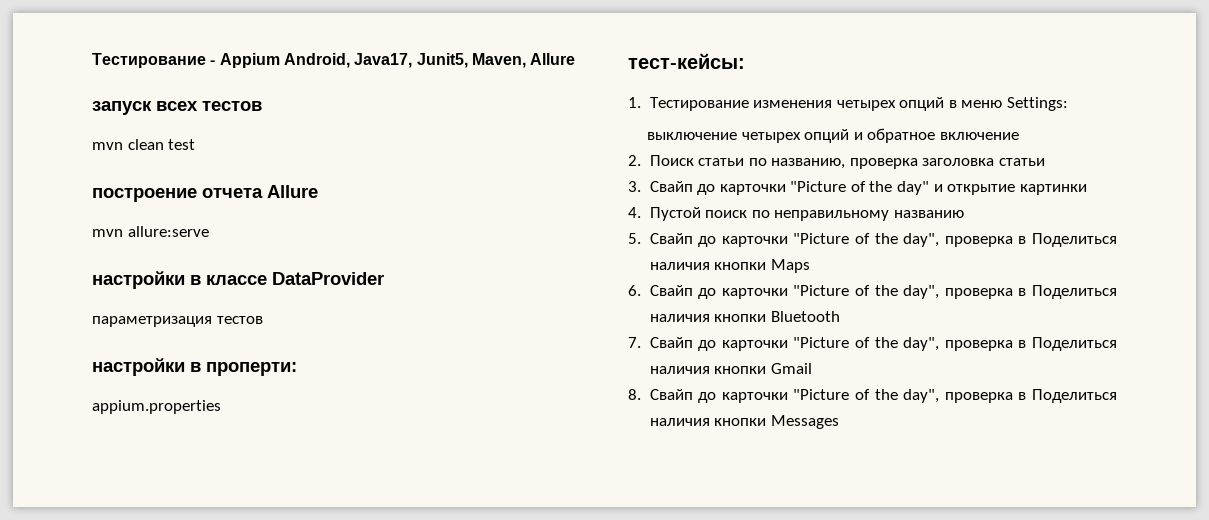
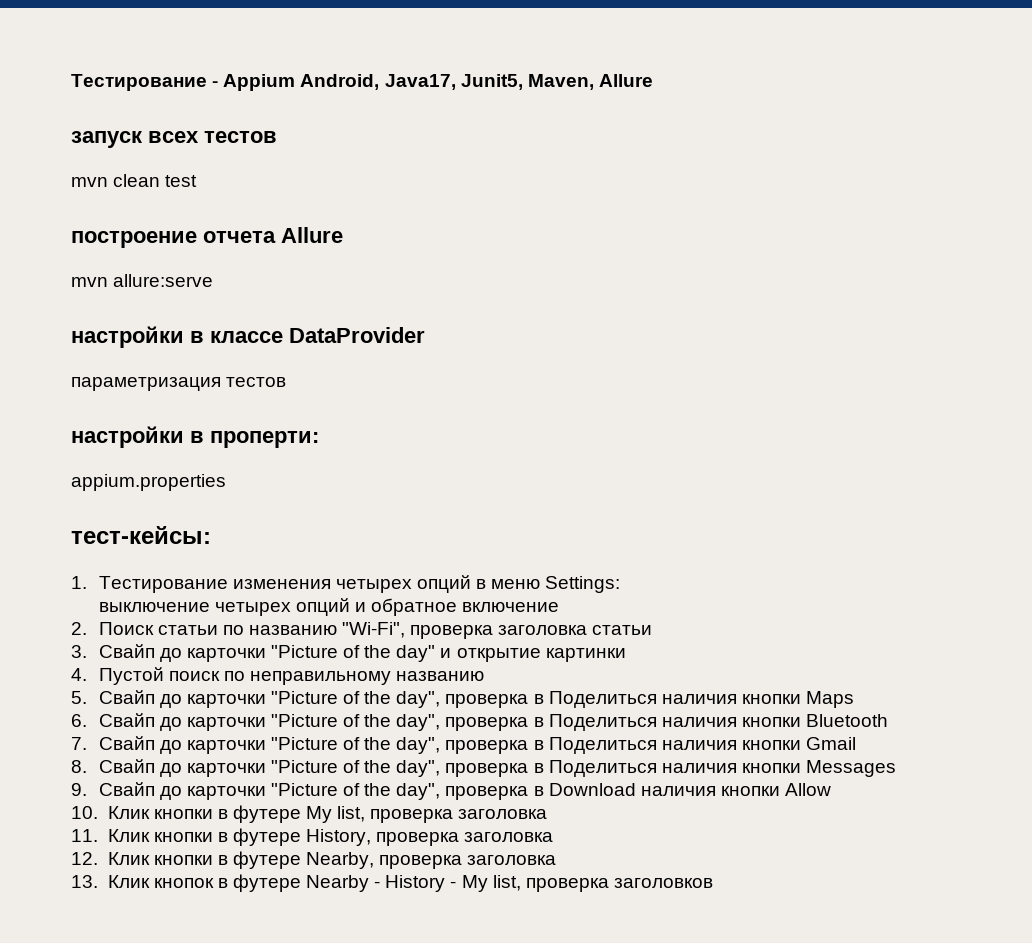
[771,158,846,169] названию, -> [248,622,406,638] названию "Wi-Fi",
(839, 422) none -> [71,782,832,800] [71,805,548,823] [71,828,554,846] [71,851,557,869] [71,874,713,892] // 9. Свайп до карточки "Picture of the day", проверка в Download наличия кнопки Allow // 10. Клик кнопки в футере My list, проверка заголовка // 11. Клик кнопки в футере History, проверка заголовка // 12. Клик кнопки в футере Nearby, проверка заголовка // 13. Клик кнопок в футере Nearby - History - My list, проверка заголовков

